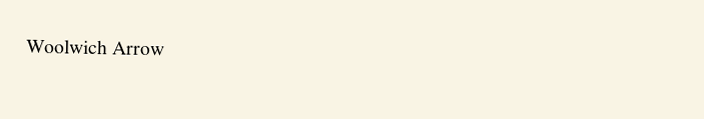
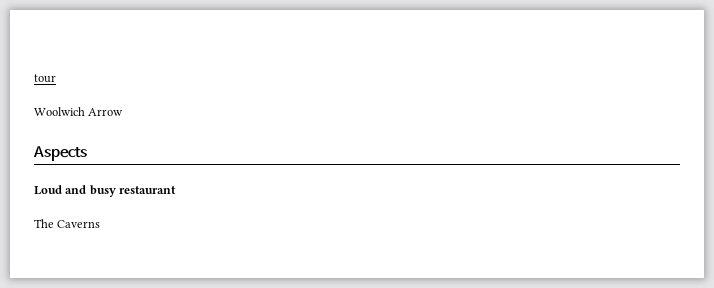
(26, 46) none -> [34,74,56,83] tour //
(166, 48) none -> [33,146,87,161] [34,185,177,197] [34,219,101,228] // Aspects // Loud and busy restaurant // The Caverns

